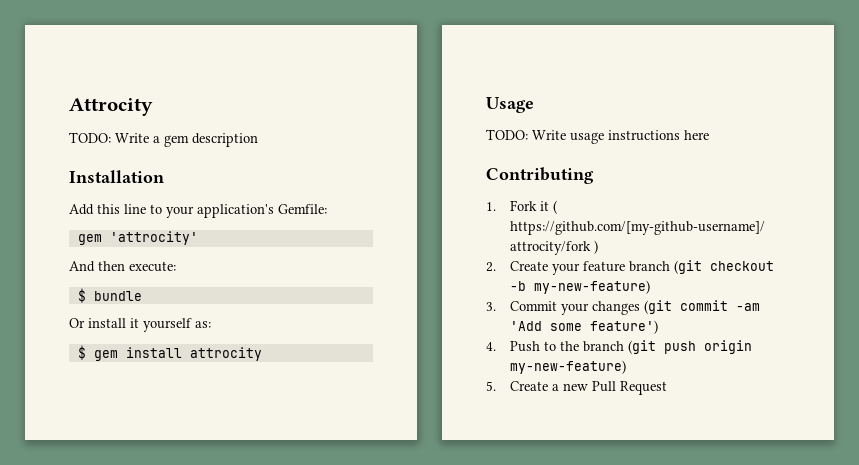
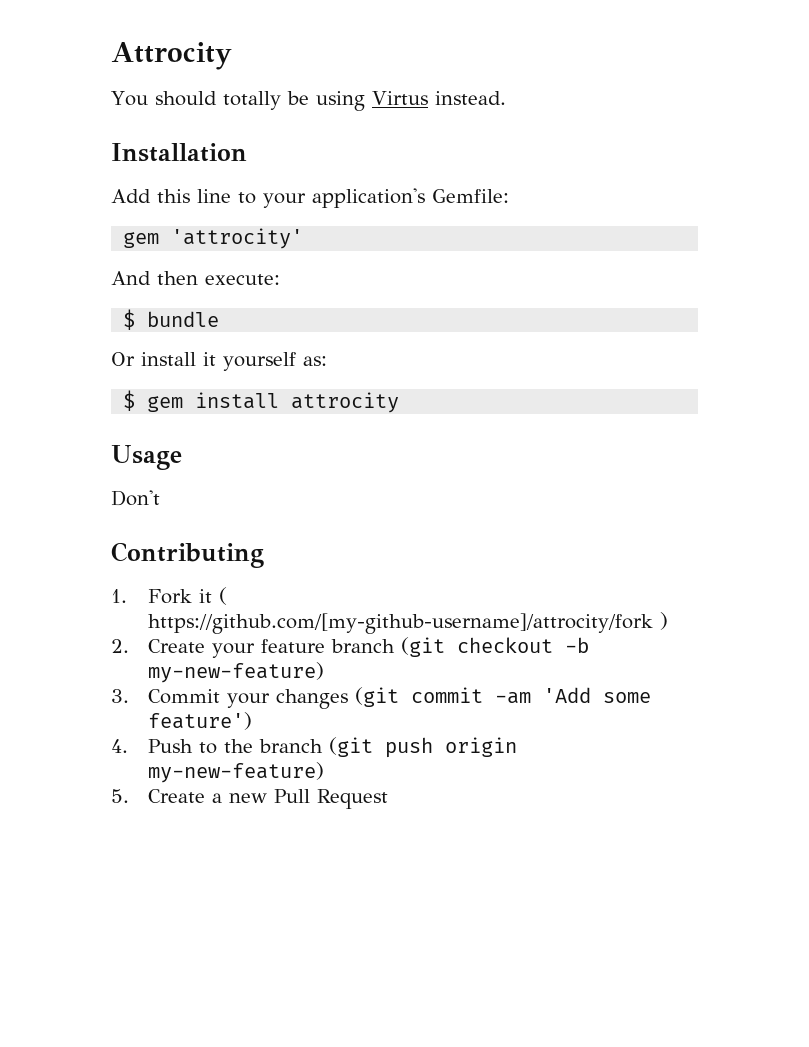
[69,132,258,147] TODO: Write a gem description -> [111,91,506,111] You should totally be using Virtus instead.
[486,129,709,144] TODO: Write usage instructions here -> [111,490,160,506] Don't

